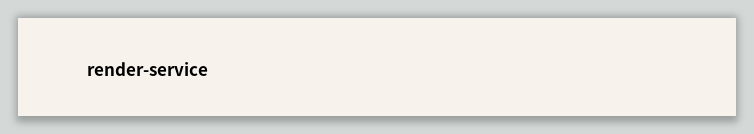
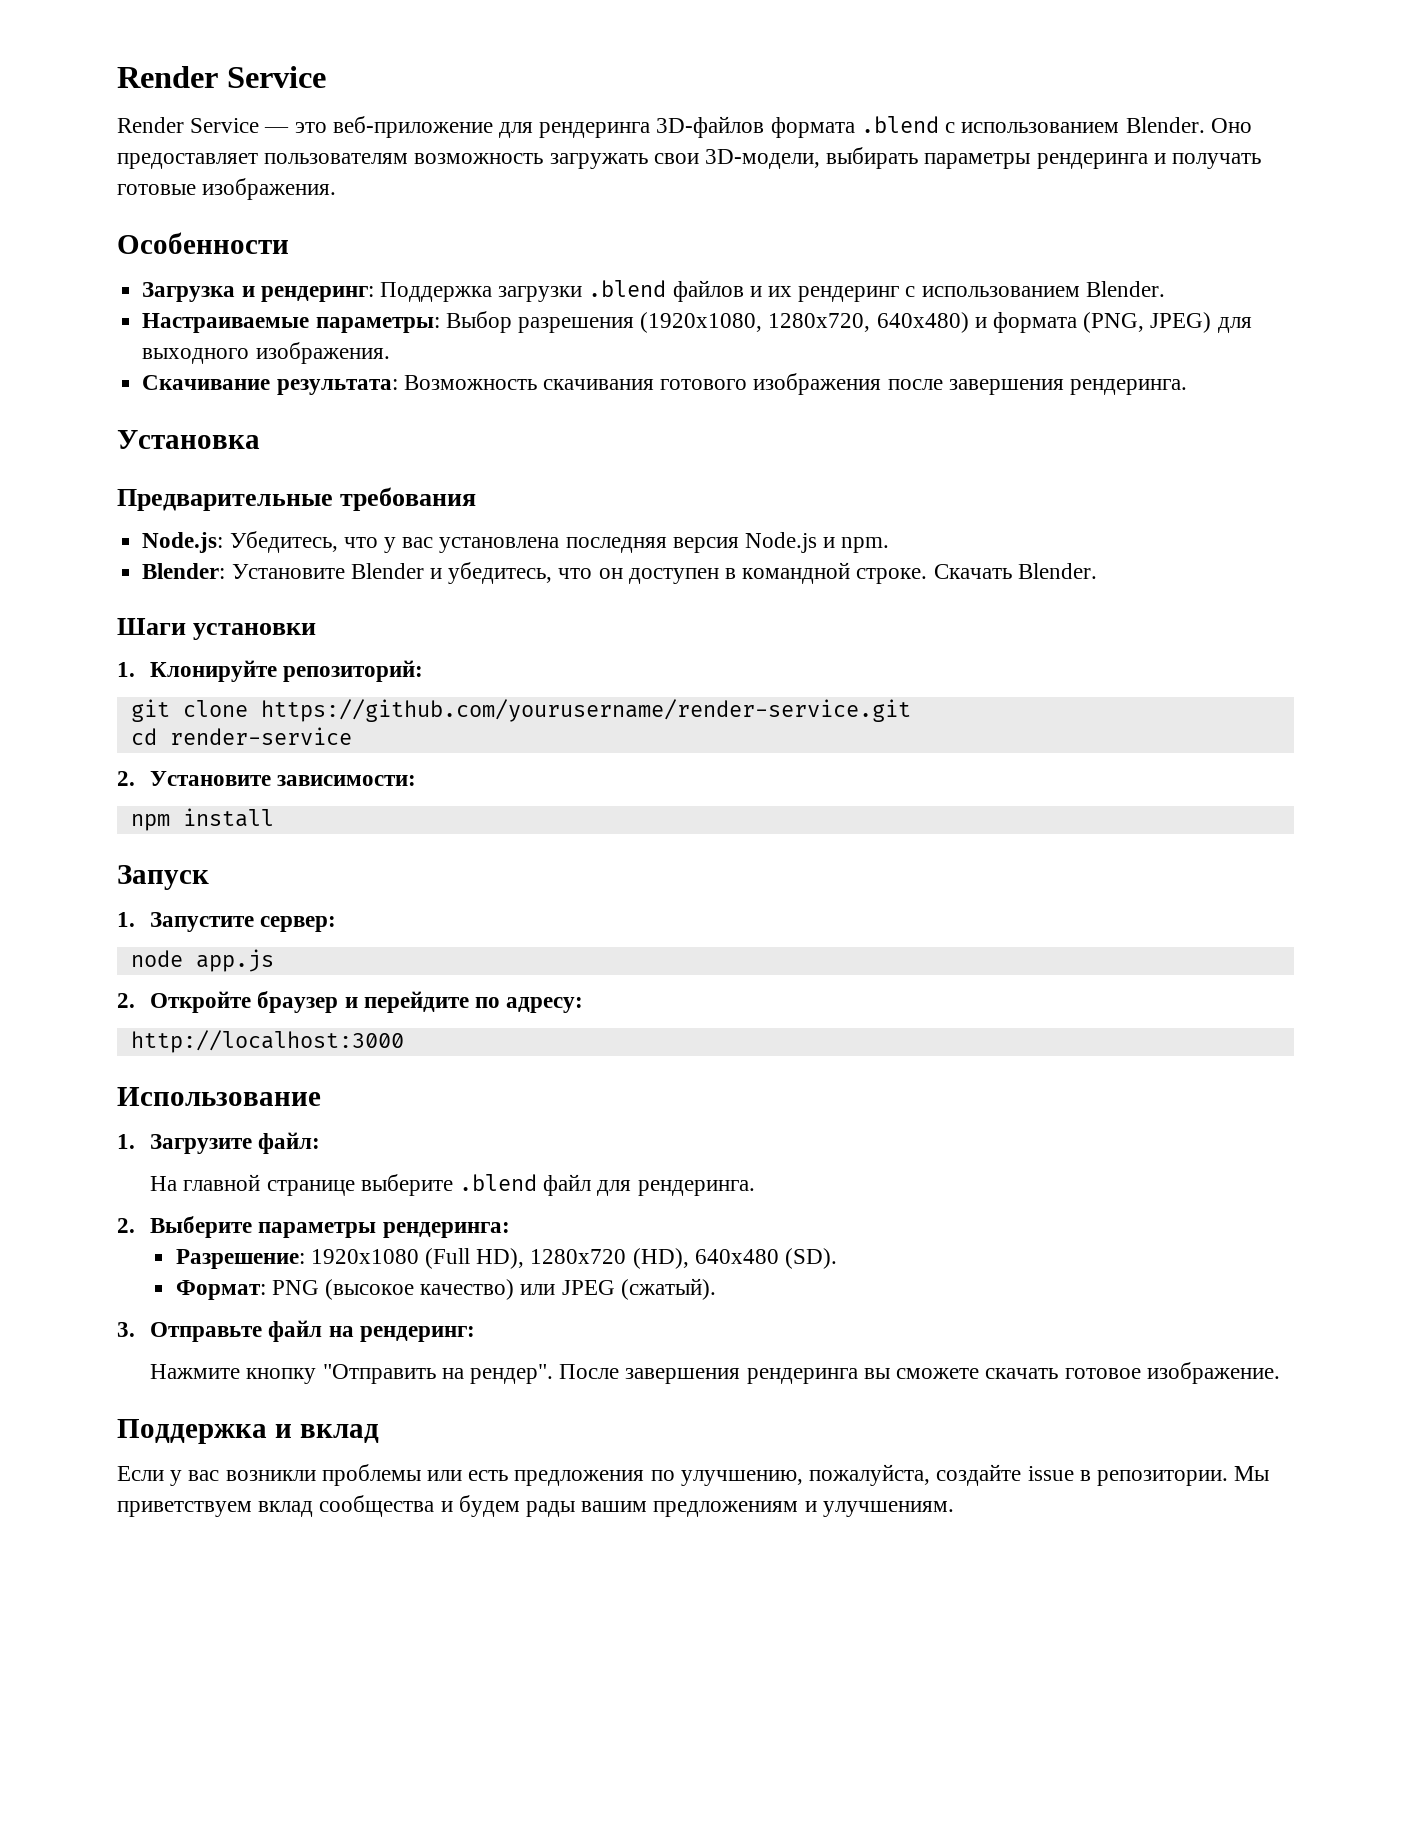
[87,62,208,76] render-service -> [117,66,326,88] [117,116,1252,138] [117,147,1262,169] [117,178,337,200] [117,232,289,254] [142,280,1165,302] [142,311,1252,333] [142,342,390,364] [142,373,1187,395] [117,430,260,449] [117,487,477,511] [142,531,890,553] [142,562,1097,584] [117,618,317,640] [117,660,424,682] [130,699,911,722] [130,727,352,745] [117,771,417,786] [130,808,274,831] [117,865,209,890] [117,912,337,932] [130,949,274,972] [117,991,584,1013] [130,1030,404,1053] [117,1087,321,1106] [117,1132,321,1154] [150,1174,755,1196] [117,1216,510,1238] [175,1248,837,1269] [175,1278,716,1300] [117,1320,475,1342] [150,1362,1280,1384] [117,1419,379,1444] [117,1464,1270,1486] [117,1495,954,1517] Render Service // Render Service — это веб-приложение для рендеринга 3D-файлов формата .blend с использованием Blender. Оно предоставляет пользователям возможность загружать свои 3D-модели, выбирать параметры рендеринга и получать готовые изображения. // Особенности // Загрузка и рендеринг: Поддержка загрузки .blend файлов и их рендеринг с использованием Blender. // Настраиваемые параметры: Выбор разрешения (1920x1080, 1280x720, 640x480) и формата (PNG, JPEG) для выходного изображения. // Скачивание результата: Возможность скачивания готового изображения после завершения рендеринга. // Установка // Предварительные требования // Node.js: Убедитесь, что у вас установлена последняя версия Node.js и npm. // Blender: Установите Blender и убедитесь, что он доступен в командной строке. Скачать Blender. // Шаги установки // 1. Клонируйте репозиторий: // git clone https://github.com/yourusername/render-service.git // cd render-service // 2. Установите зависимости: // npm install // Запуск // 1. Запустите сервер: // node app.js // 2. Откройте браузер и перейдите по адресу: // http://localhost:3000 // Использование // 1. Загрузите файл: // На главной странице выберите .blend файл для рендеринга. // 2. Выберите параметры рендеринга: // Разрешение: 1920x1080 (Full HD), 1280x720 (HD), 640x480 (SD). // Формат: PNG (высокое качество) или JPEG (сжатый). // 3. Отправьте файл на рендеринг: // Нажмите кнопку "Отправить на рендер". После завершения рендеринга вы сможете скачать готовое изображение. // Поддержка и вклад // Если у вас возникли проблемы или есть предложения по улучшению, пожалуйста, создайте issue в репозитории. Мы приветствуем вклад сообщества и будем рады вашим предложениям и улучшениям.

